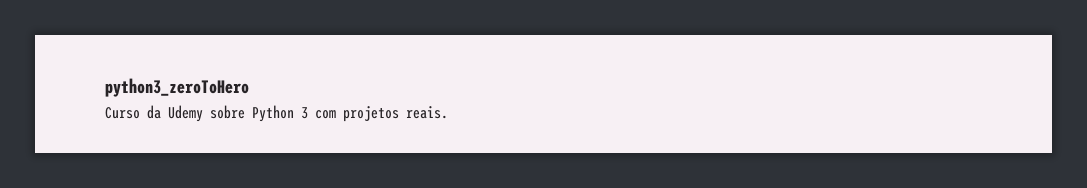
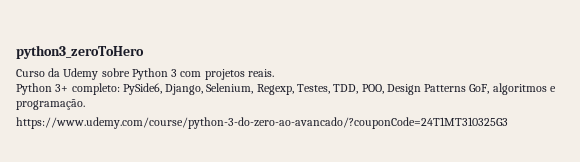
(448, 112) none -> [16,83,556,95] [16,99,85,110] [16,117,508,129] // Python 3+ completo: PySide6, Django, Selenium, Regexp, Testes, TDD, POO, Design Patterns GoF, algoritmos e programação. // https://www.udemy.com/course/python-3-do-zero-ao-avancado/?couponCode=24T1MT310325G3

